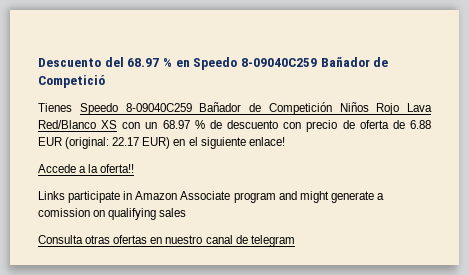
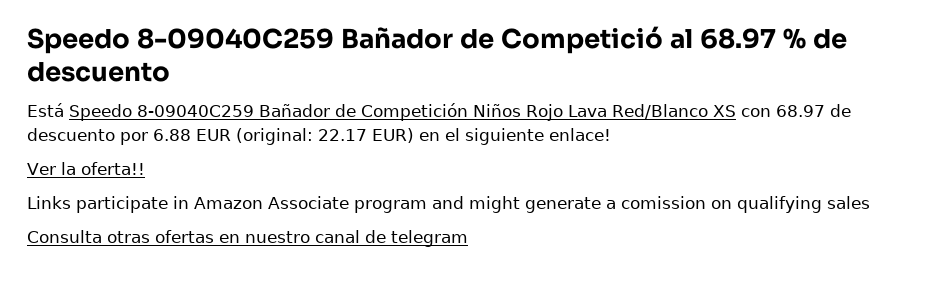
[38,57,190,67] Descuento del 68.97 % en -> (27, 41) none
[38,103,72,112] // Tienes -> [670,28,848,49] [27,62,170,82] [27,103,64,117] al 68.97 % de descuento // Está
[145,120,405,132] un 68.97 % de descuento con precio de oferta de -> [776,104,851,117] [27,128,148,145] 68.97 de descuento por
[38,164,87,173] Accede a -> [27,163,56,175] Ver

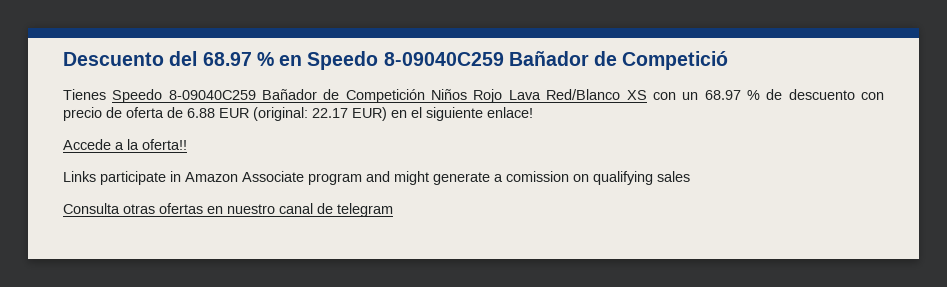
(27, 41) none -> [63,51,303,66] Descuento del 68.97 % en
[670,28,848,49] [27,62,170,82] [27,103,64,117] al 68.97 % de descuento // Está -> [63,89,106,100] // Tienes
[776,104,851,117] [27,128,148,145] 68.97 de descuento por -> [682,89,885,100] [63,107,183,121] un 68.97 % de descuento con precio de oferta de
[27,163,56,175] Ver -> [63,139,124,150] Accede a

